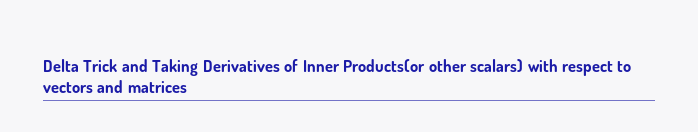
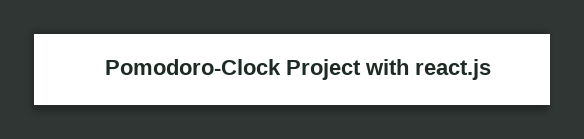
[43,59,632,76] [43,80,187,93] Delta Trick and Taking Derivatives of Inner Products(or other scalars) with respect to vectors and matrices -> [105,59,491,80] Pomodoro-Clock Project with react.js

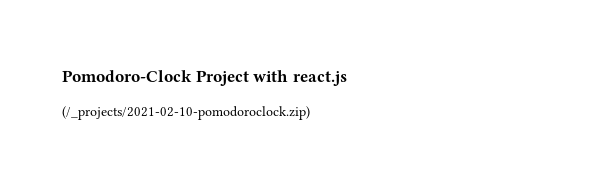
(491, 69) none -> [62,106,310,120] // (/_projects/2021-02-10-pomodoroclock.zip)

